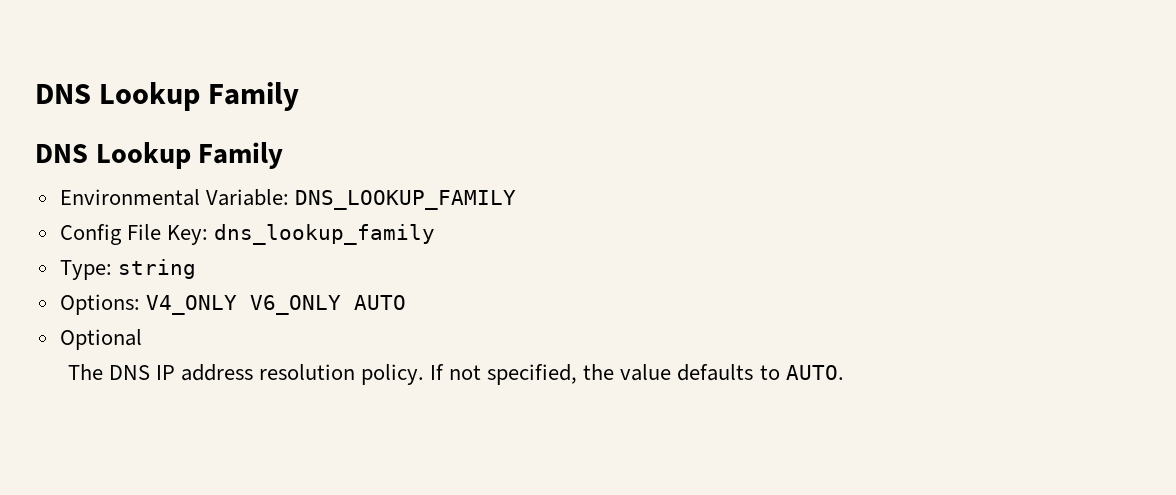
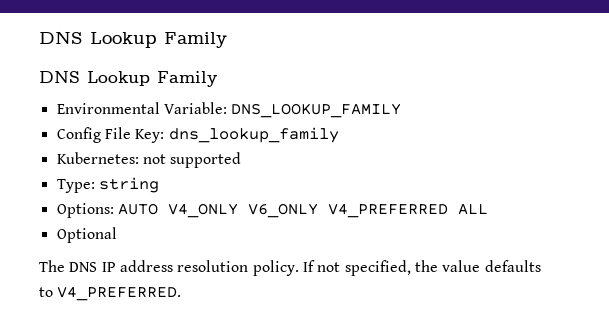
(435, 234) none -> [56,152,242,168] // Kubernetes: not supported
(140, 304) none -> [117,203,158,215] AUTO
[353,295,406,310] AUTO -> [327,203,488,218] V4_PREFERRED ALL
[785,365,844,380] AUTO. -> [57,286,182,301] V4_PREFERRED.

